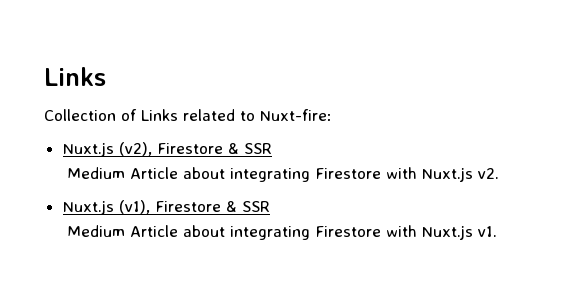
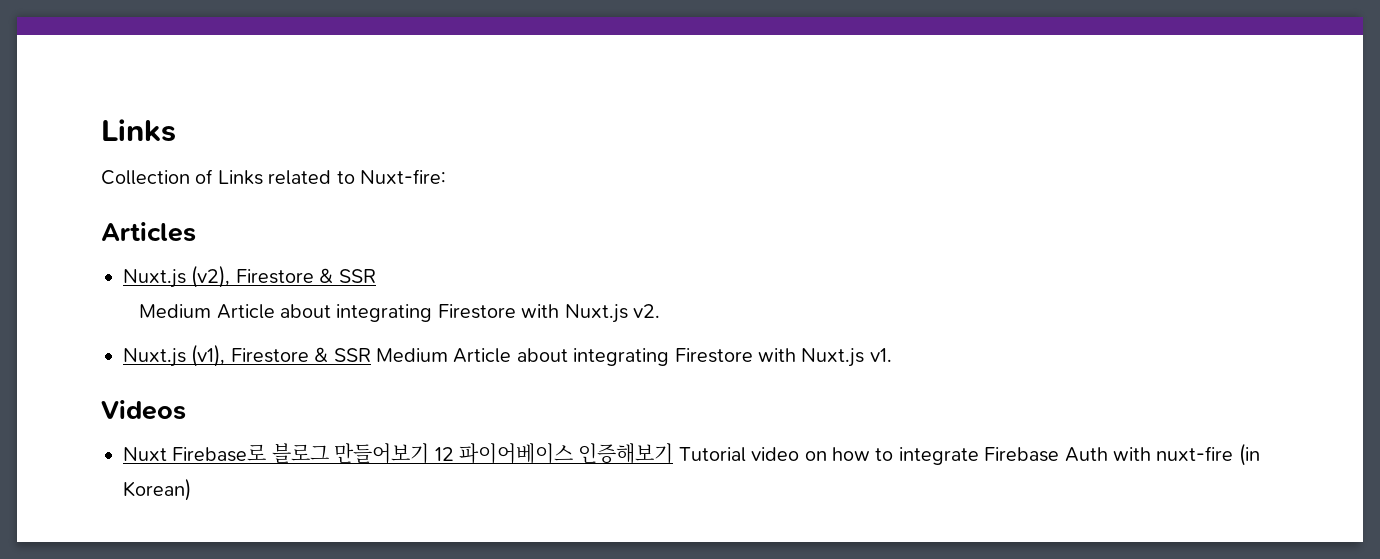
(332, 115) none -> [101,222,196,242] // Articles
(270, 206) // -> (371, 355) none
(497, 231) none -> [101,400,186,420] [123,443,1260,466] [123,478,191,501] // Videos // Nuxt Firebase로 블로그 만들어보기 12 파이어베이스 인증해보기 Tutorial video on how to integrate Firebase Auth with nuxt-fire (in Korean)

